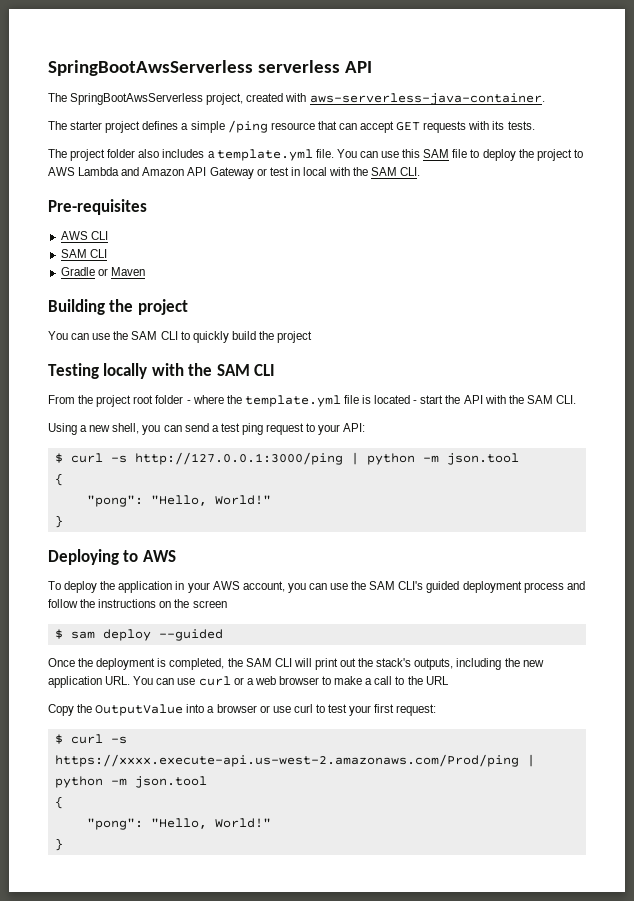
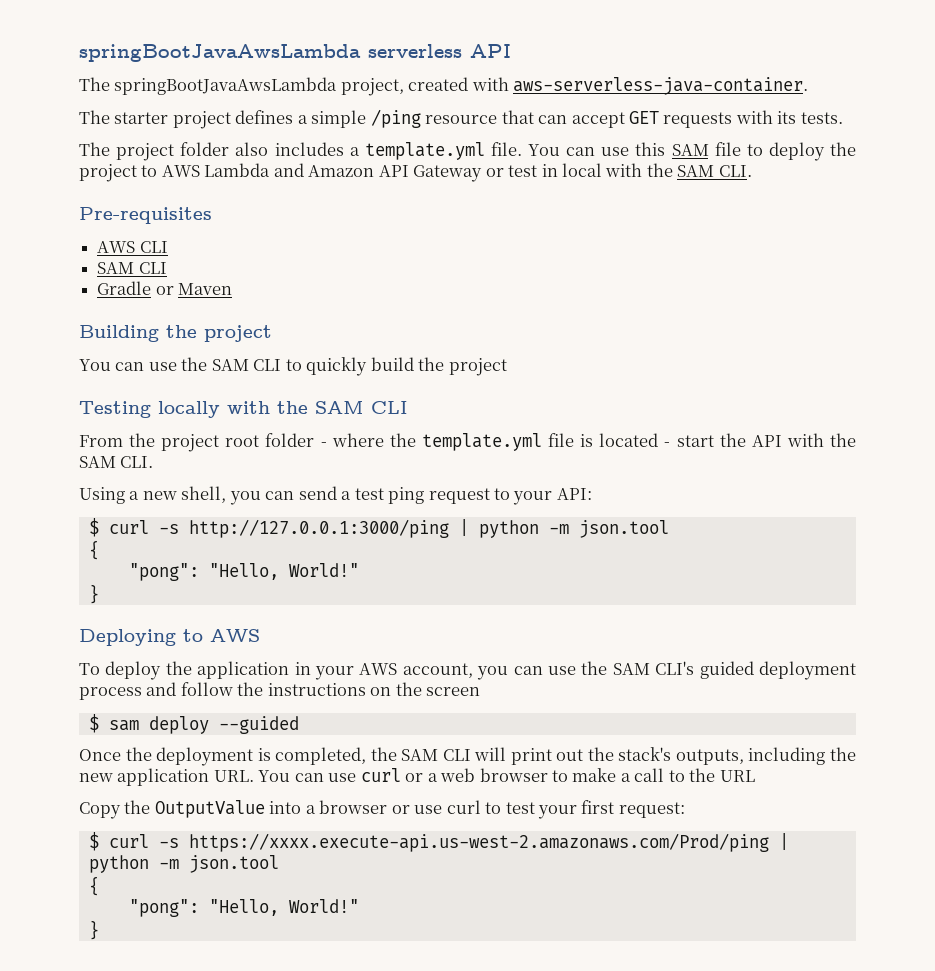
[48,60,253,76] SpringBootAwsServerless -> [79,44,361,62] springBootJavaAwsLambda
[70,93,204,105] SpringBootAwsServerless -> [114,77,338,95] springBootJavaAwsLambda

